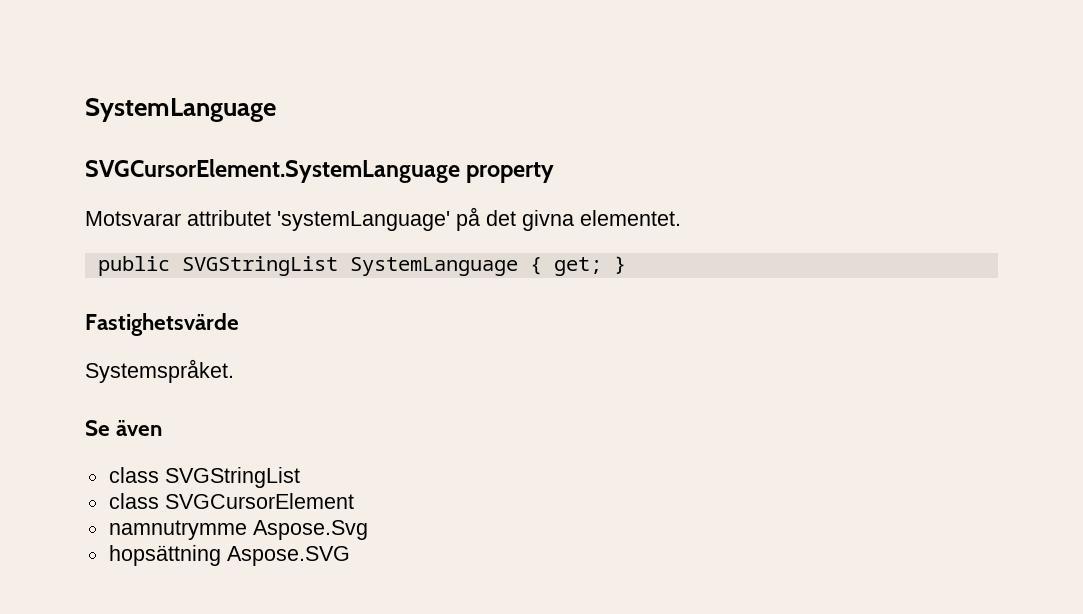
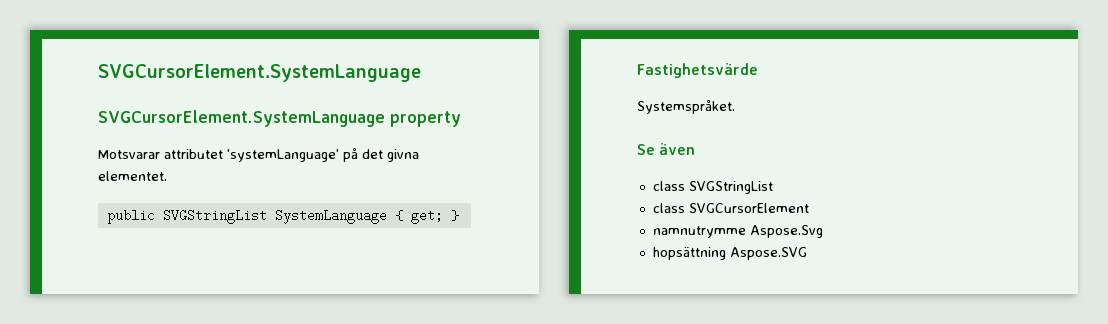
[85,98,276,122] SystemLanguage -> [98,64,421,82] SVGCursorElement.SystemLanguage

